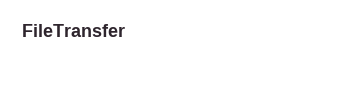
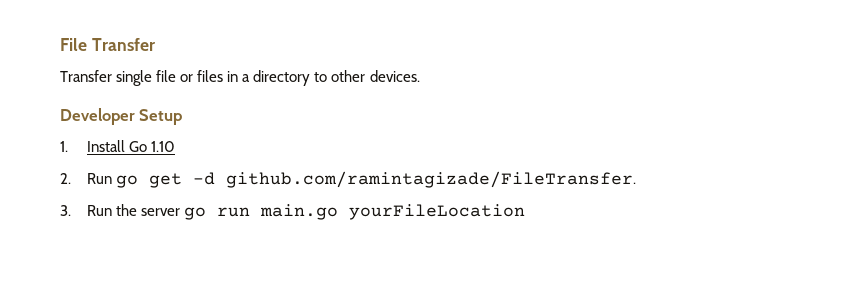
[22,24,125,37] FileTransfer -> [60,38,155,51] [60,70,420,86] [60,108,183,125] [60,140,175,152] [60,171,636,188] [60,204,525,220] File Transfer // Transfer single file or files in a directory to other devices. // Developer Setup // 1. Install Go 1.10 // 2. Run go get -d github.com/ramintagizade/FileTransfer. // 3. Run the server go run main.go yourFileLocation

